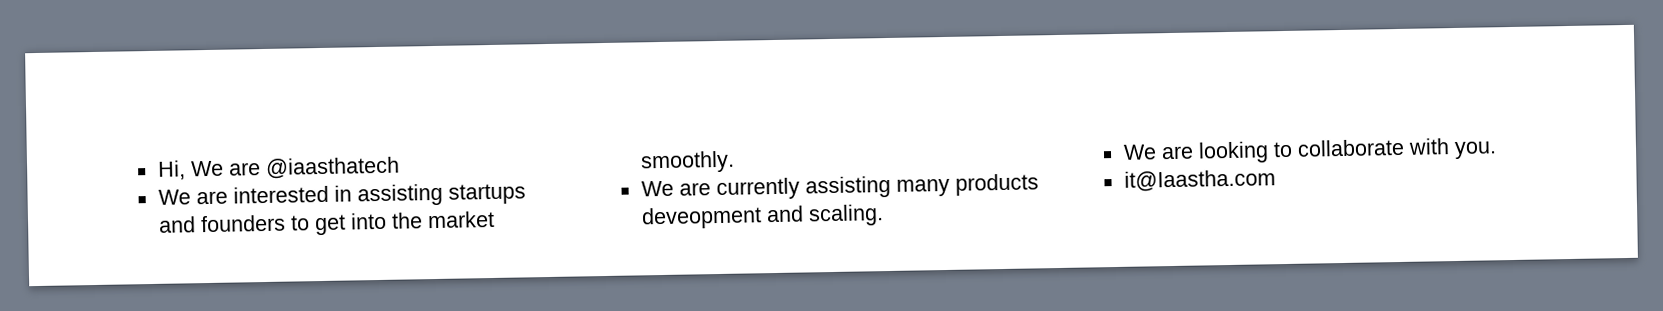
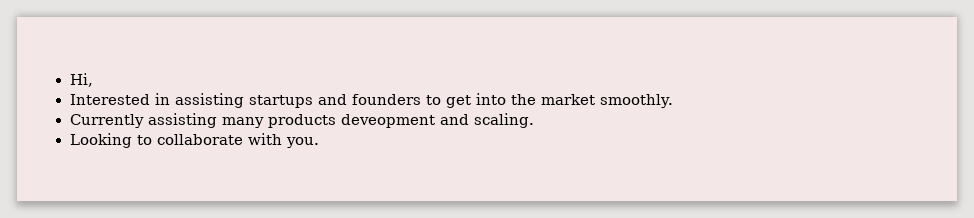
[190,156,400,179] [157,185,329,205] We are @iaasthatech // We are interested -> [69,94,150,105] // Interested
[640,177,800,201] We are currently -> [69,114,144,128] Currently
[1122,141,1269,164] We are looking -> [69,133,132,148] Looking
[1123,169,1276,192] // it@Iaastha.com -> (319, 142) none

